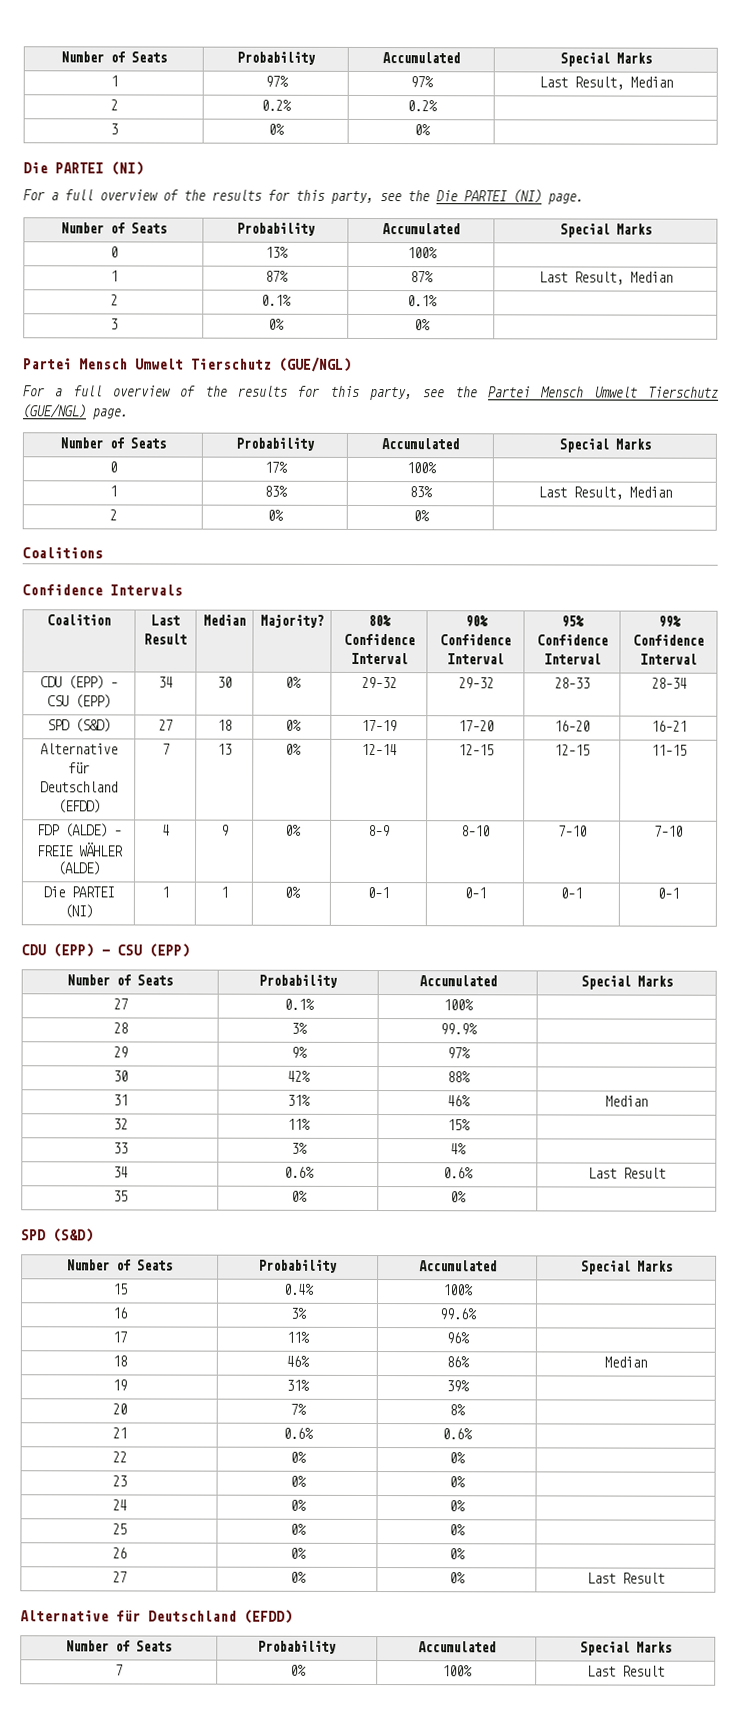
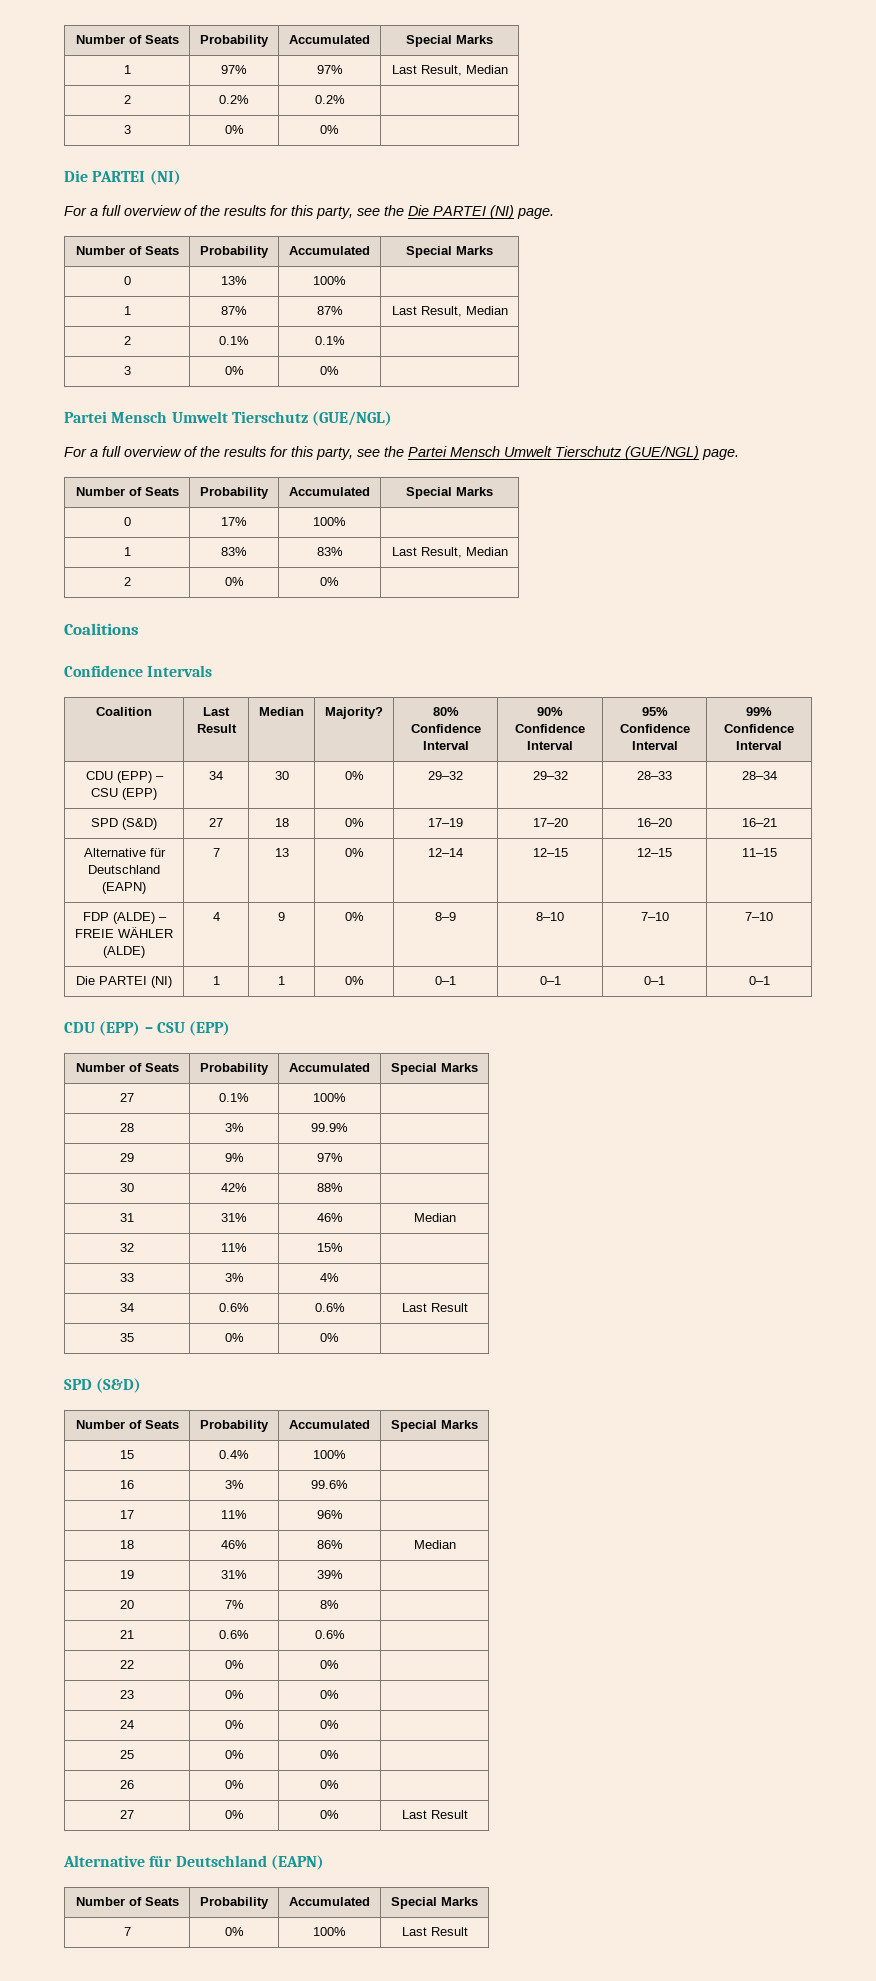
[57,799,101,814] (EFDD) -> [102,882,146,894] (EAPN)
[244,1609,293,1624] (EFDD) -> [270,1855,324,1870] (EAPN)

